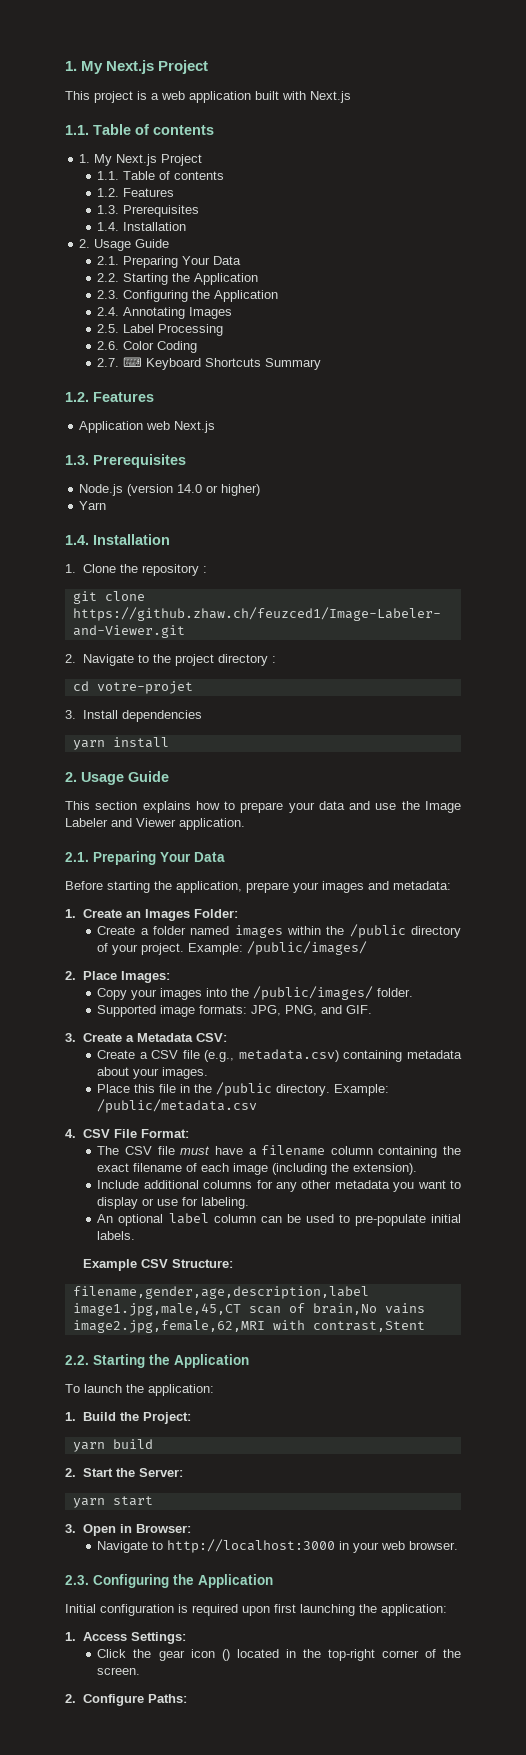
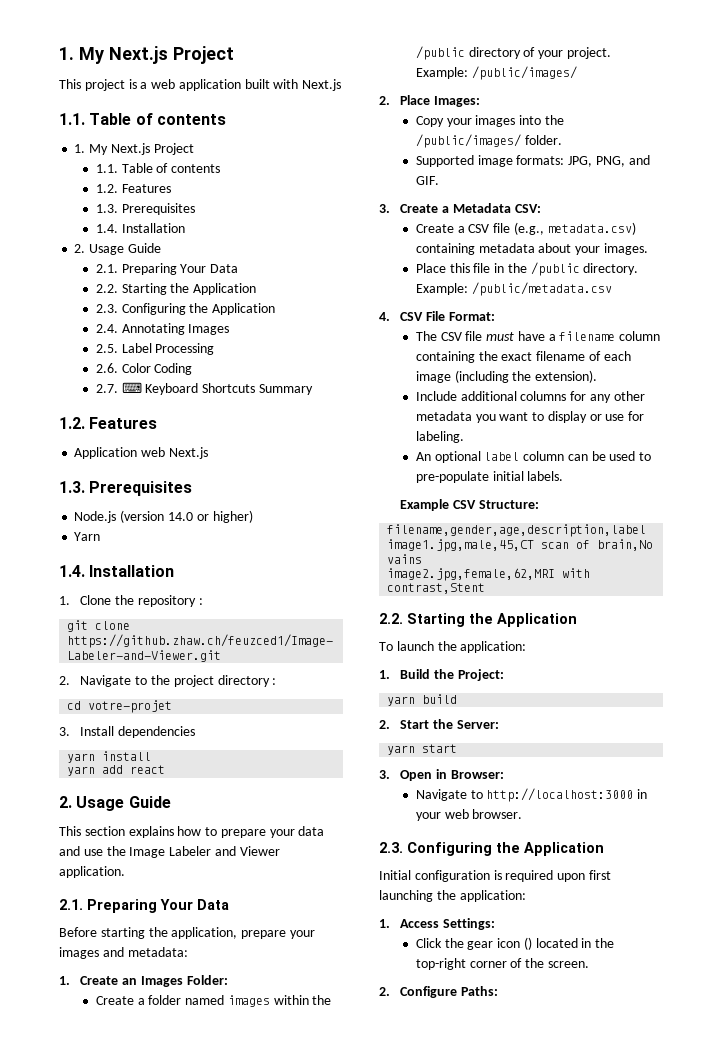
(169, 742) none -> [67,765,166,776] // yarn add react

